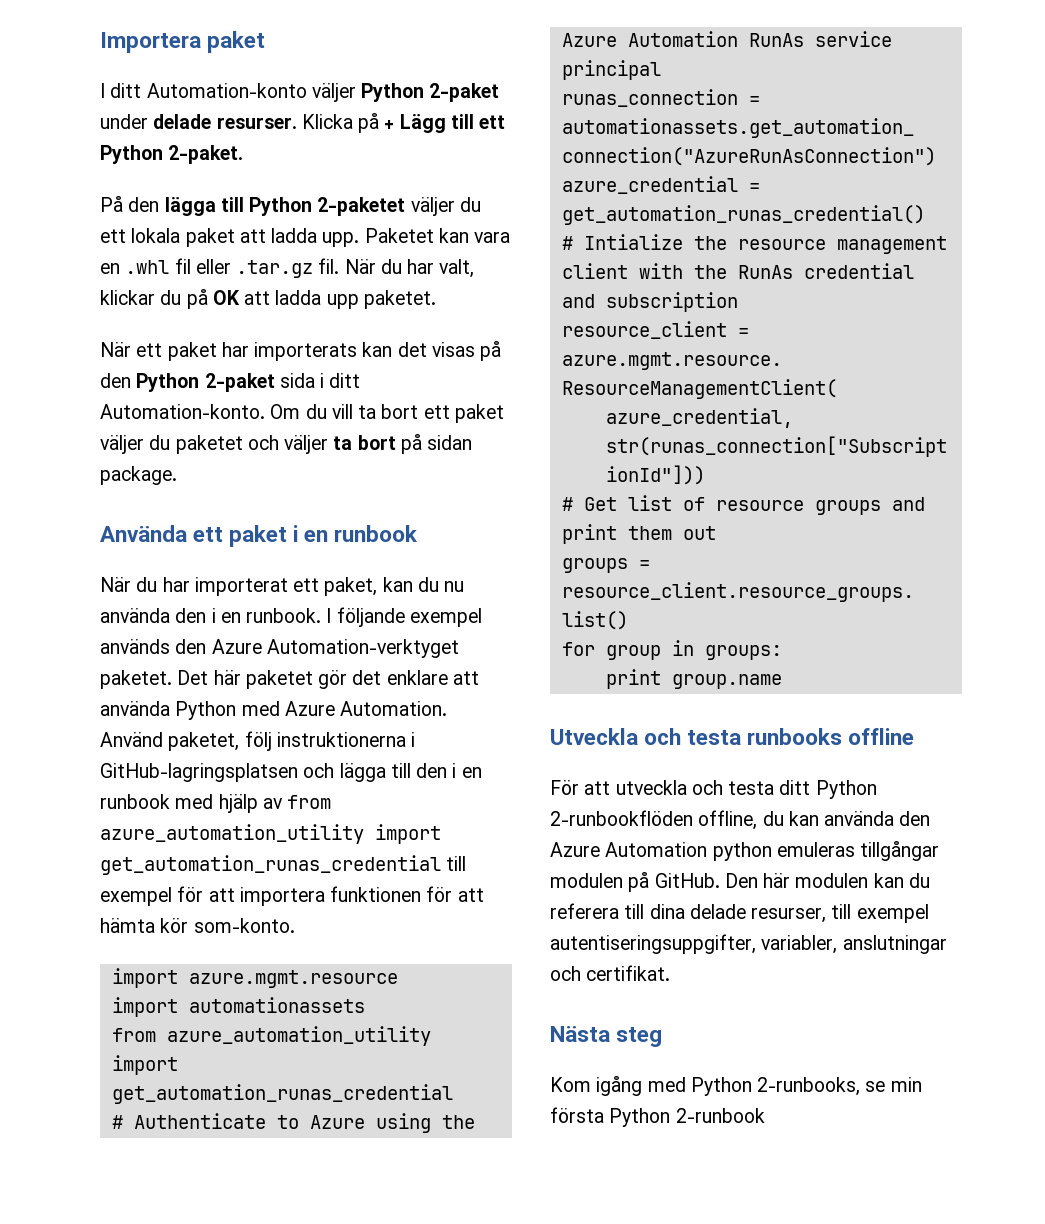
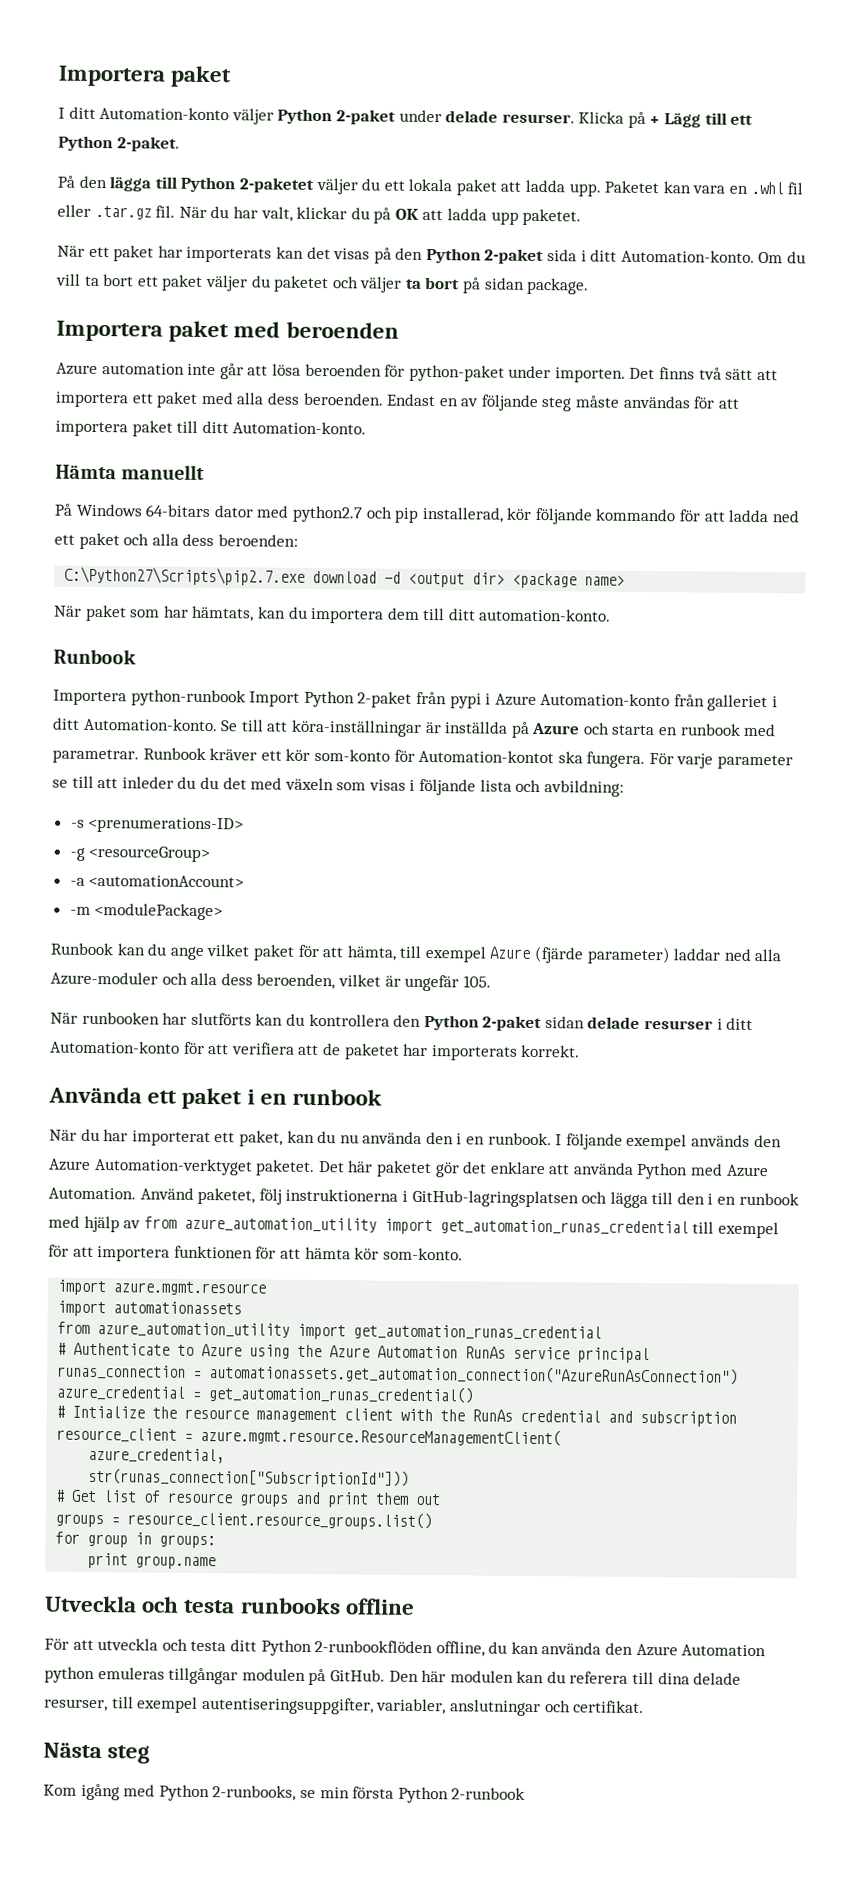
(177, 475) none -> [56,320,399,343] [56,362,778,383] [55,391,739,412] [55,420,367,437] [55,464,206,480] [54,503,799,525] [54,532,298,550] [64,566,626,589] [53,604,612,624] [53,648,136,665] [53,689,779,712] [52,717,777,738] [52,747,794,770] [52,775,624,797] [70,816,245,834] [69,845,211,863] [69,874,245,888] [69,902,224,921] [50,942,783,965] [50,971,491,992] [50,1011,754,1032] [50,1040,581,1061] // Importera paket med beroenden // Azure automation inte går att lösa beroenden för python-paket under importen. Det finns två sätt att importera ett paket med alla dess beroenden. Endast en av följande steg måste användas för att importera paket till ditt Automation-konto. // Hämta manuellt // På Windows 64-bitars dator med python2.7 och pip installerad, kör följande kommando för att ladda ned ett paket och alla dess beroenden: // C:\Python27\Scripts\pip2.7.exe download -d <output dir> <package name> // När paket som har hämtats, kan du importera dem till ditt automation-konto. // Runbook // Importera python-runbook Import Python 2-paket från pypi i Azure Automation-konto från galleriet i ditt Automation-konto. Se till att köra-inställningar är inställda på Azure och starta en runbook med parametrar. Runbook kräver ett kör som-konto för Automation-kontot ska fungera. För varje parameter se till att inleder du du det med växeln som visas i följande lista och avbildning: // -s <prenumerations-ID> // -g <resourceGroup> // -a <automationAccount> // -m <modulePackage> // Runbook kan du ange vilket paket för att hämta, till exempel Azure (fjärde parameter) laddar ned alla Azure-moduler och alla dess beroenden, vilket är ungefär 105. // När runbooken har slutförts kan du kontrollera den Python 2-paket sidan delade resurser i ditt Automation-konto för att verifiera att de paketet har importerats korrekt.

